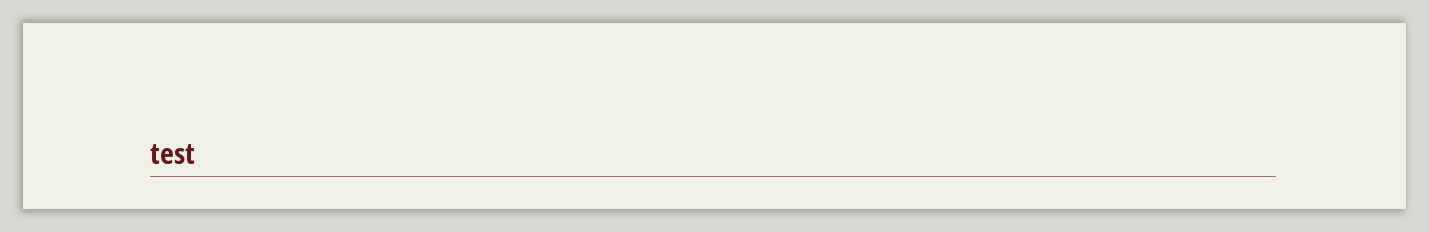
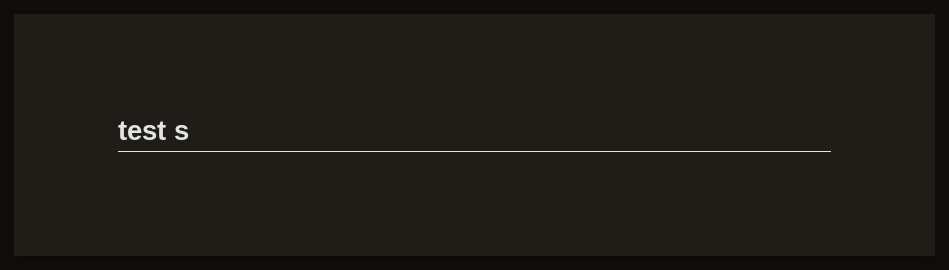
(195, 154) none -> [174,125,189,140] s

